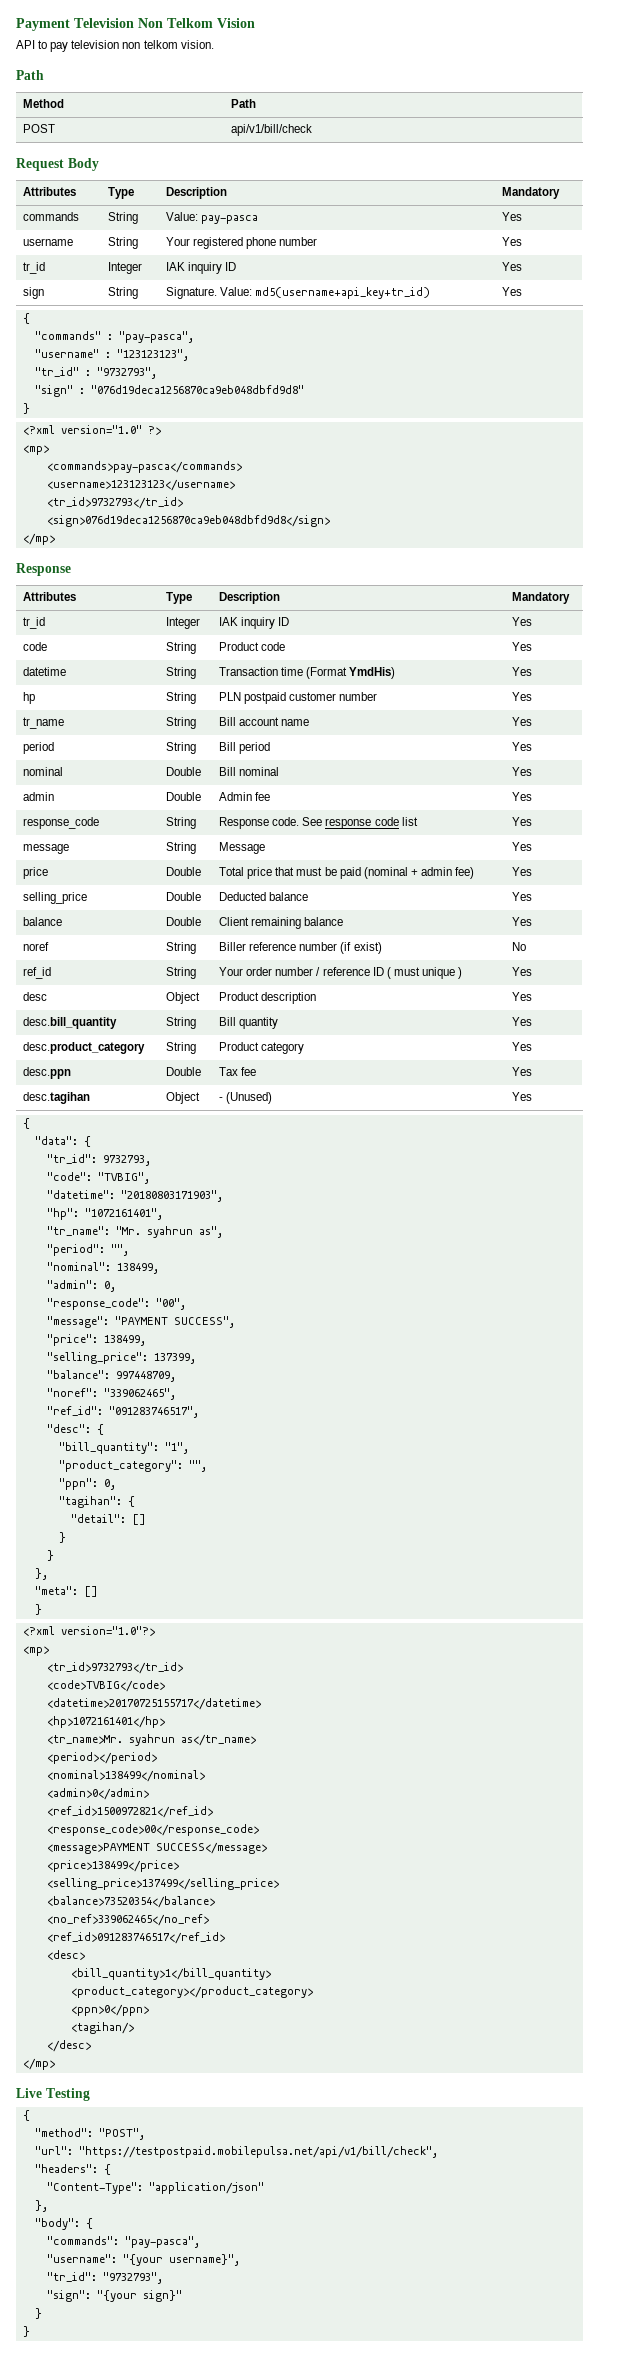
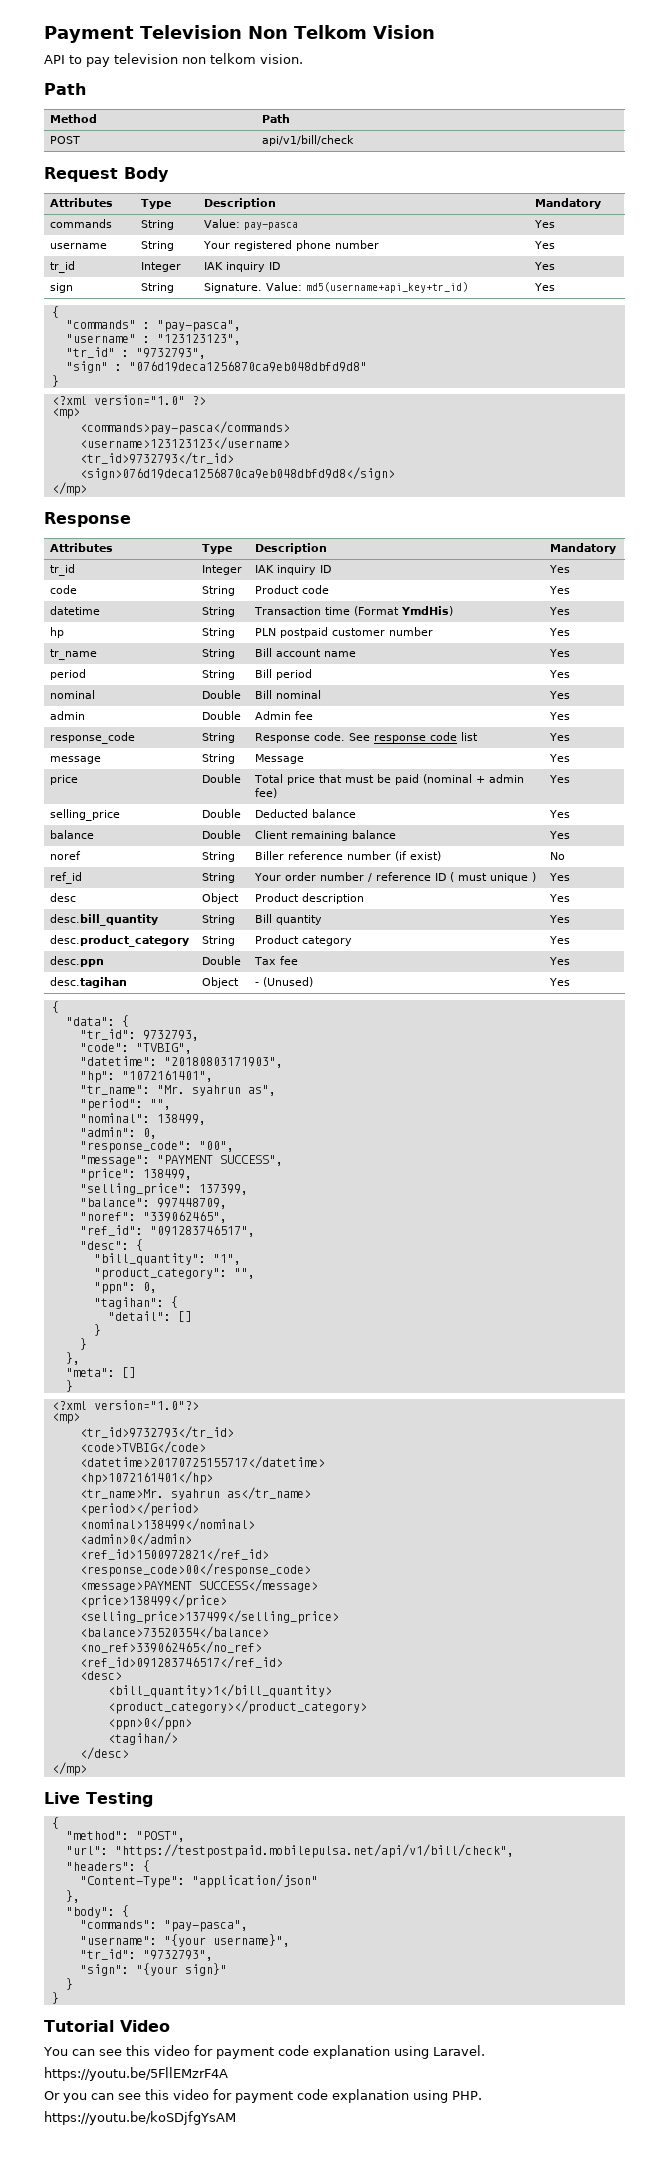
(30, 2331) none -> [44,2020,170,2032] [43,2045,485,2059] [44,2067,228,2081] [44,2089,482,2103] [44,2111,236,2125] // Tutorial Video // You can see this video for payment code explanation using Laravel. // https://youtu.be/5FllEMzrF4A // Or you can see this video for payment code explanation using PHP. // https://youtu.be/koSDjfgYsAM

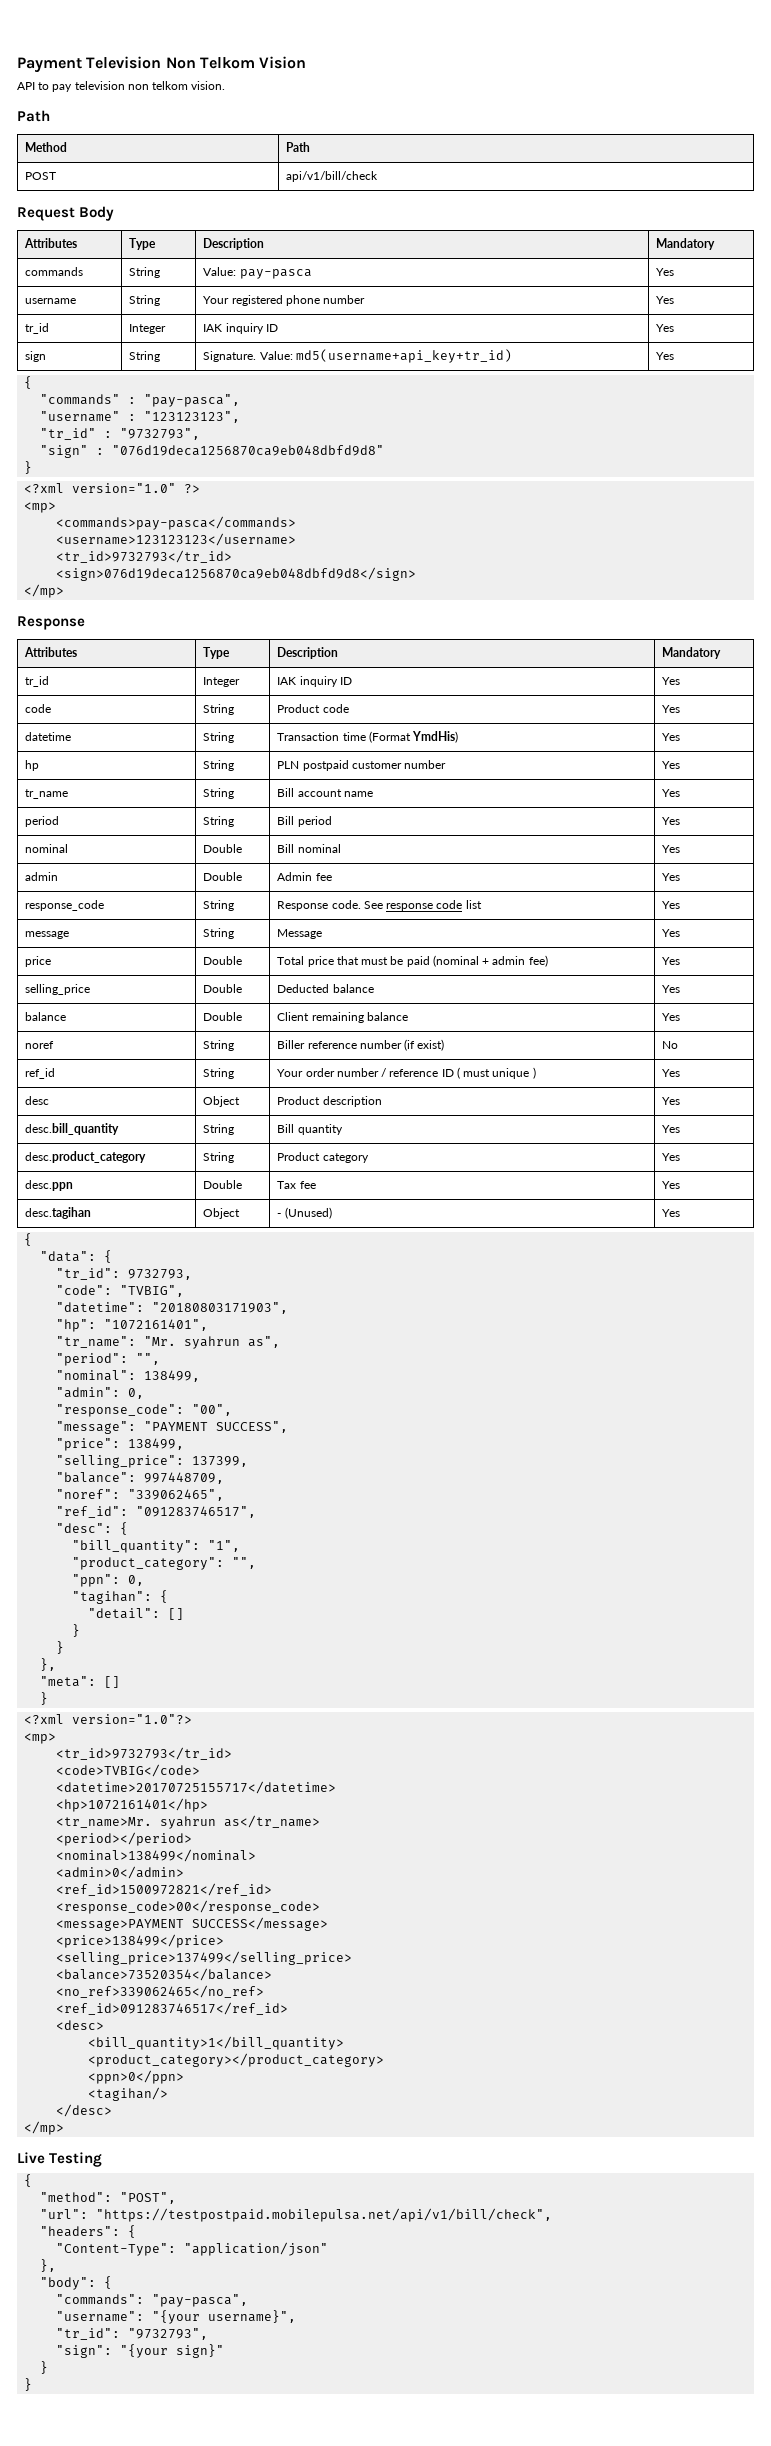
[44,2020,170,2032] [43,2045,485,2059] [44,2067,228,2081] [44,2089,482,2103] [44,2111,236,2125] // Tutorial Video // You can see this video for payment code explanation using Laravel. // https://youtu.be/5FllEMzrF4A // Or you can see this video for payment code explanation using PHP. // https://youtu.be/koSDjfgYsAM -> (33, 2384) none

